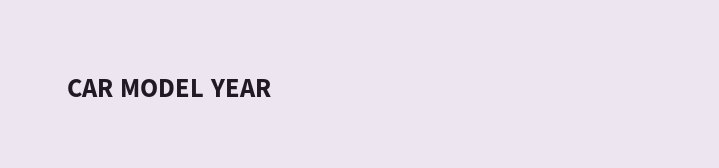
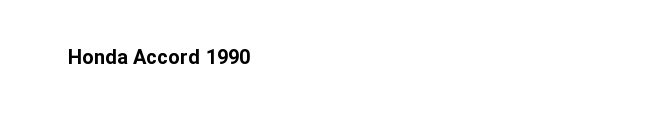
[67,79,272,97] CAR MODEL YEAR -> [68,49,250,64] Honda Accord 1990

